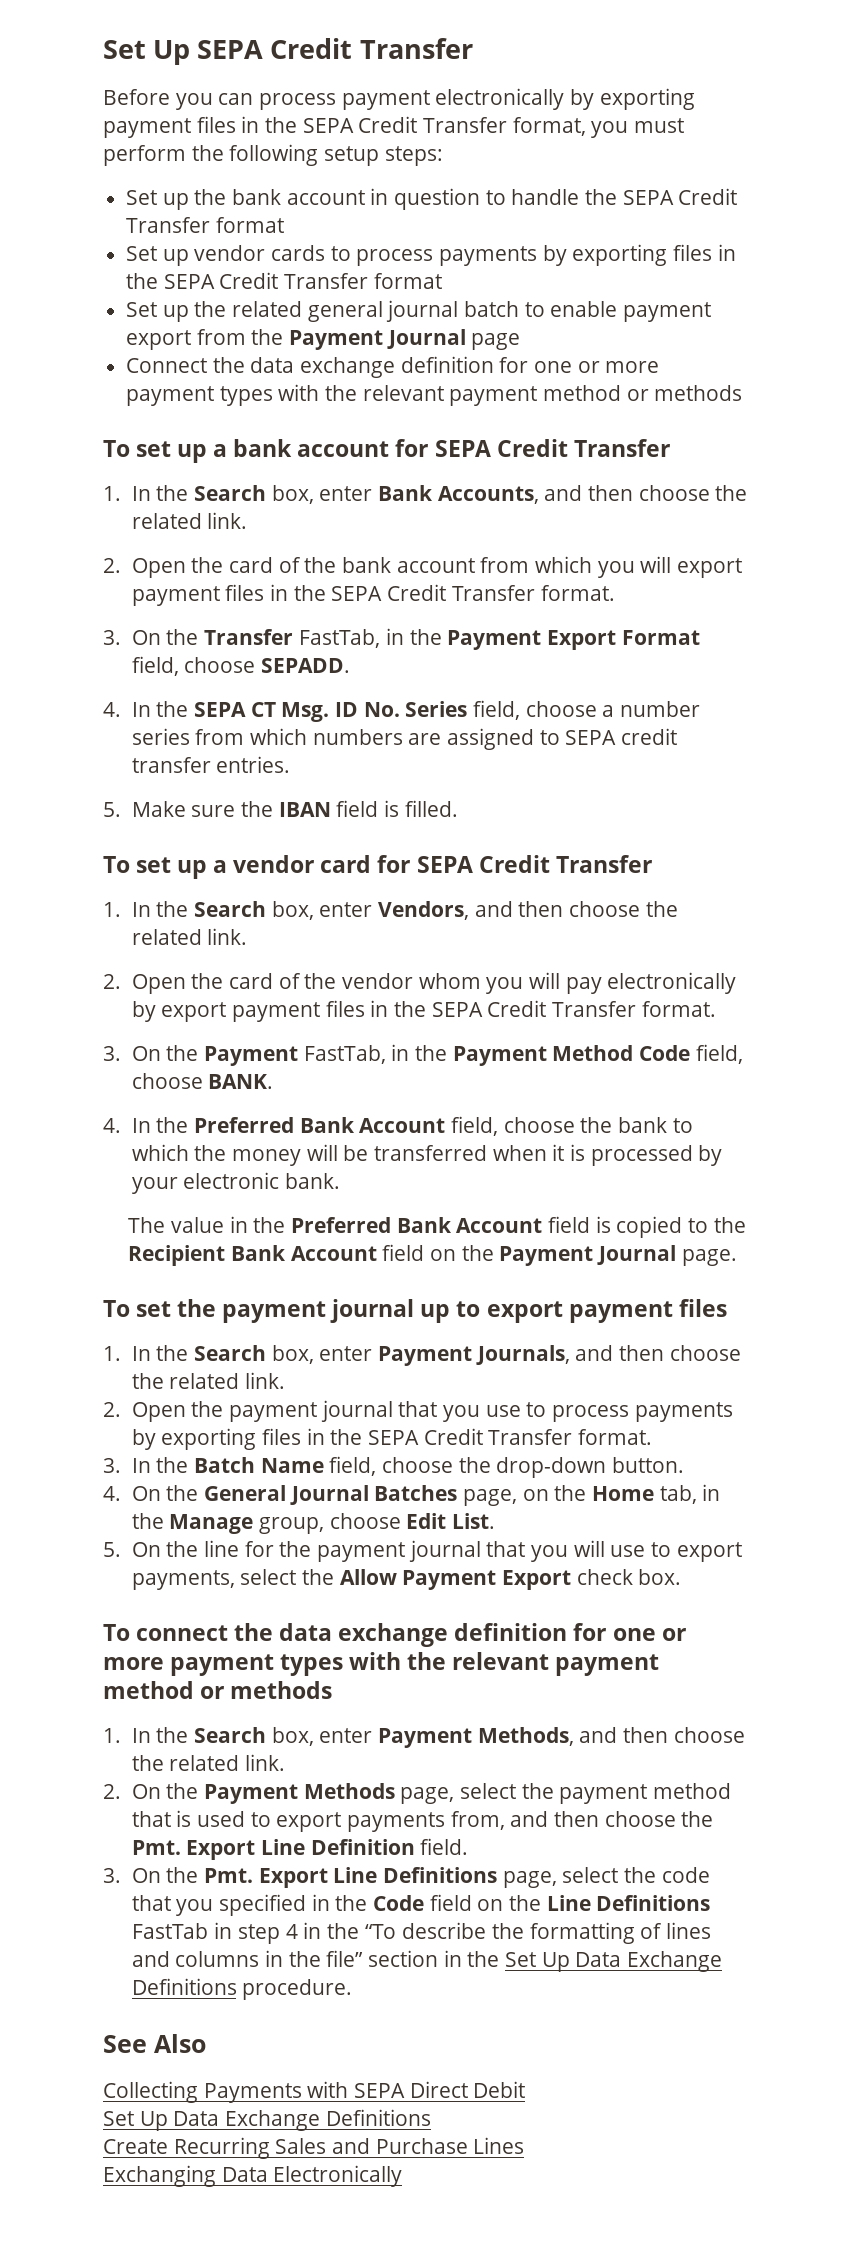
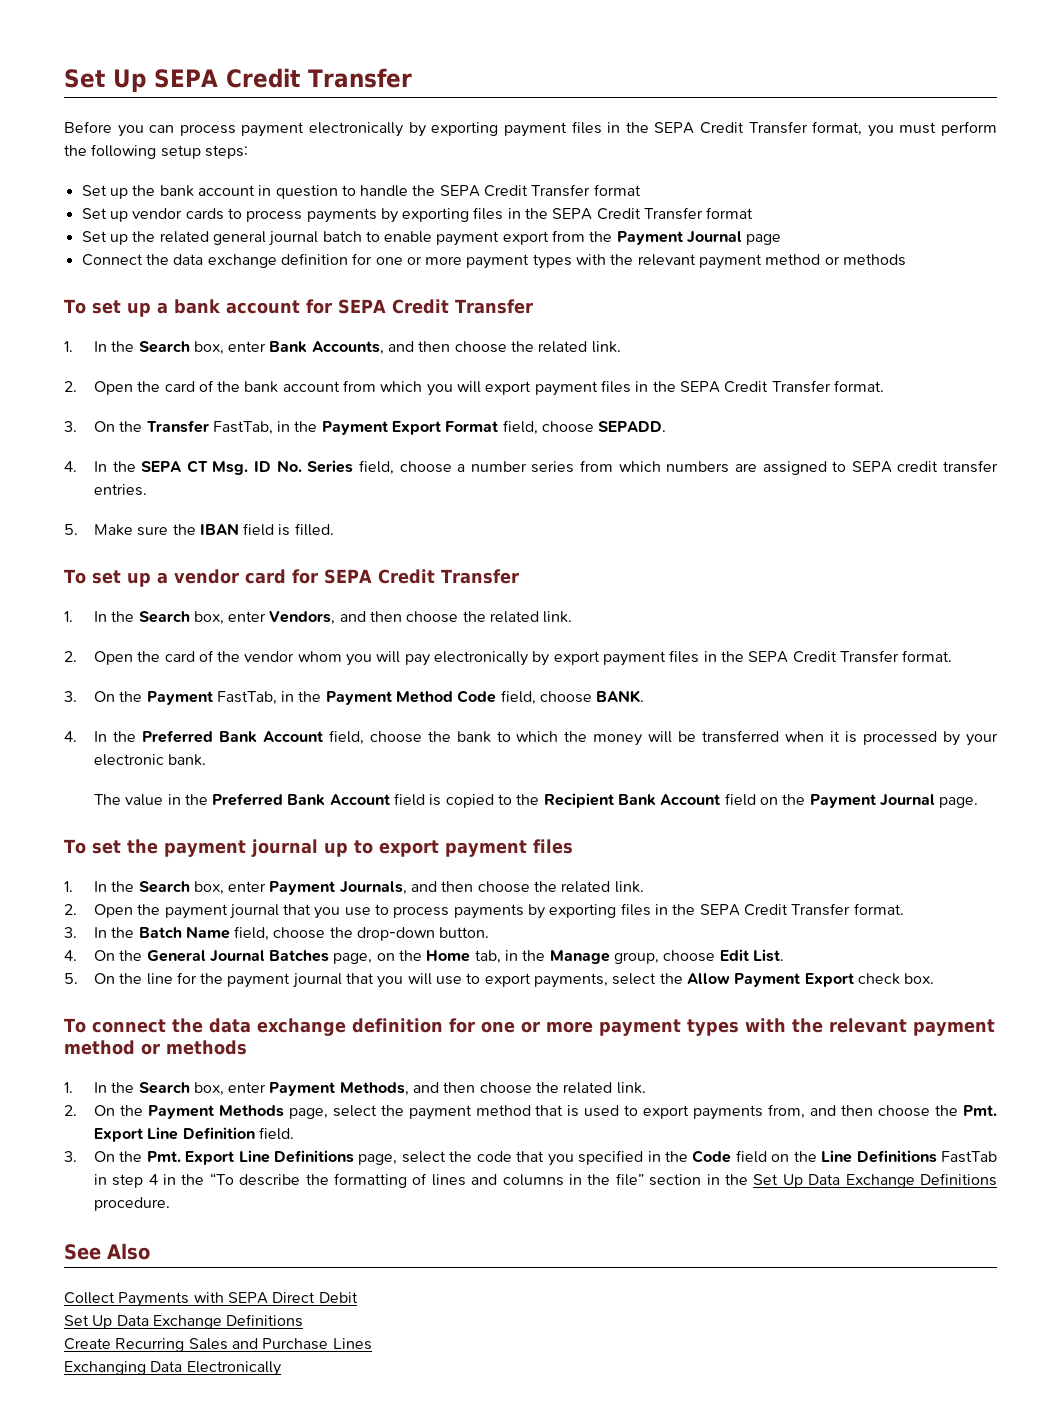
[103,2081,198,2103] Collecting -> [64,1292,115,1304] Collect

